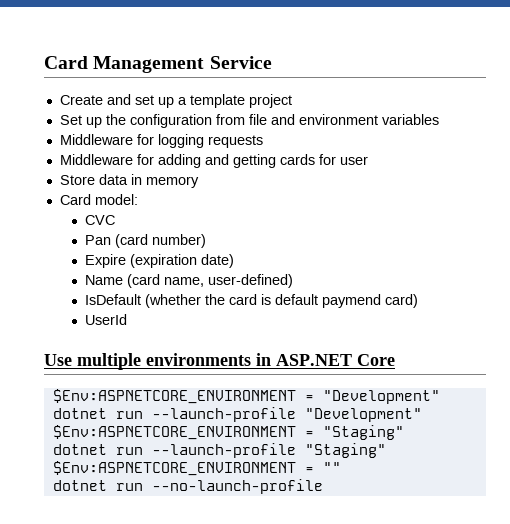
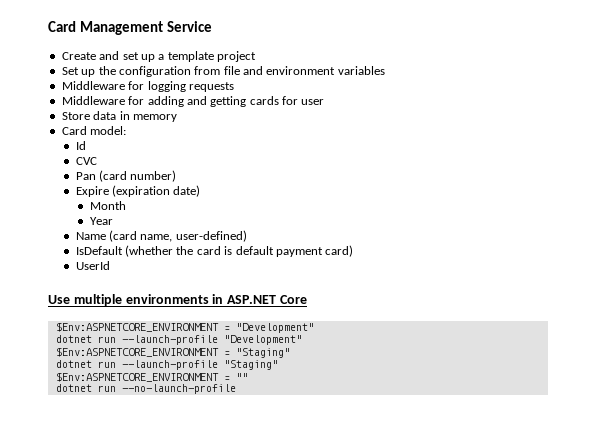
(138, 199) none -> [75,141,86,150] // Id
(234, 261) none -> [89,201,126,210] [89,217,113,225] // Month // Year
[321,294,381,308] paymend -> [275,247,323,257] payment

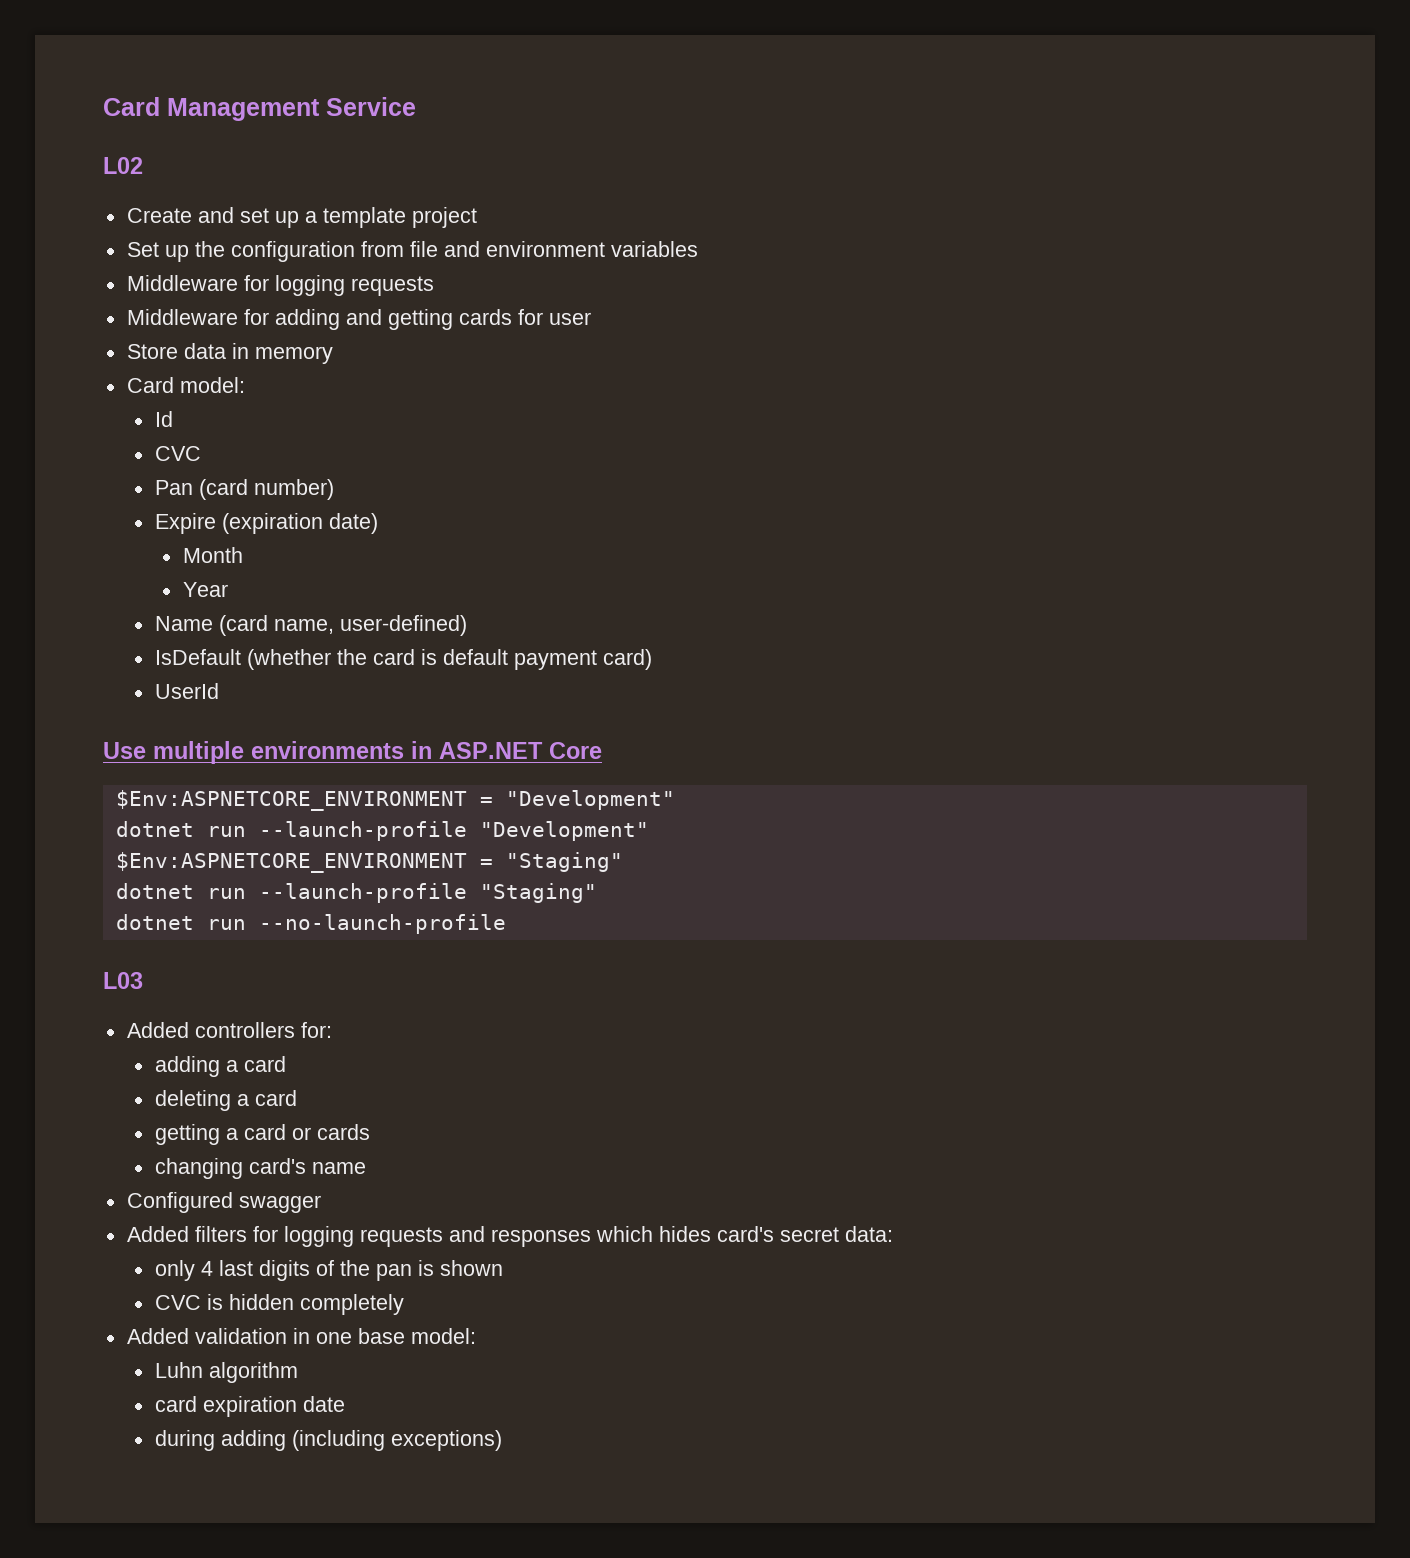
(212, 26) none -> [103,157,143,174] // L02
[55,372,248,382] // $Env:ASPNETCORE_ENVIRONMENT = "" -> (597, 893) none
(236, 389) none -> [103,972,143,989] [126,1022,332,1038] [154,1056,286,1077] [154,1090,297,1111] [154,1124,370,1145] [154,1158,366,1179] [126,1192,321,1213] [126,1226,893,1247] [154,1260,503,1281] [154,1294,404,1315] [126,1328,476,1344] [154,1362,298,1383] [154,1396,345,1417] [154,1430,502,1451] // L03 // Added controllers for: // adding a card // deleting a card // getting a card or cards // changing card's name // Configured swagger // Added filters for logging requests and responses which hides card's secret data: // only 4 last digits of the pan is shown // CVC is hidden completely // Added validation in one base model: // Luhn algorithm // card expiration date // during adding (including exceptions)

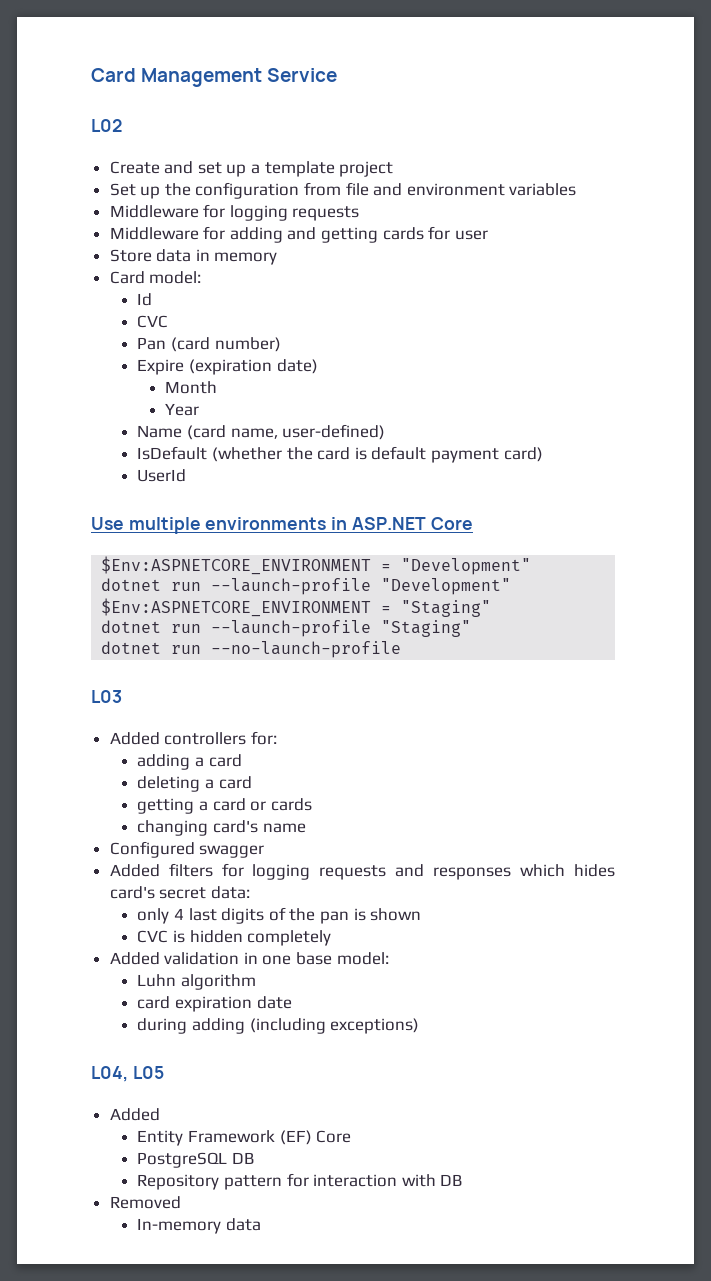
(502, 1440) none -> [91,1066,164,1082] [109,1108,160,1121] [137,1130,352,1146] [137,1152,255,1168] [137,1173,463,1190] [109,1196,181,1209] [137,1218,262,1234] // L04, L05 // Added // Entity Framework (EF) Core // PostgreSQL DB // Repository pattern for interaction with DB // Removed // In-memory data

